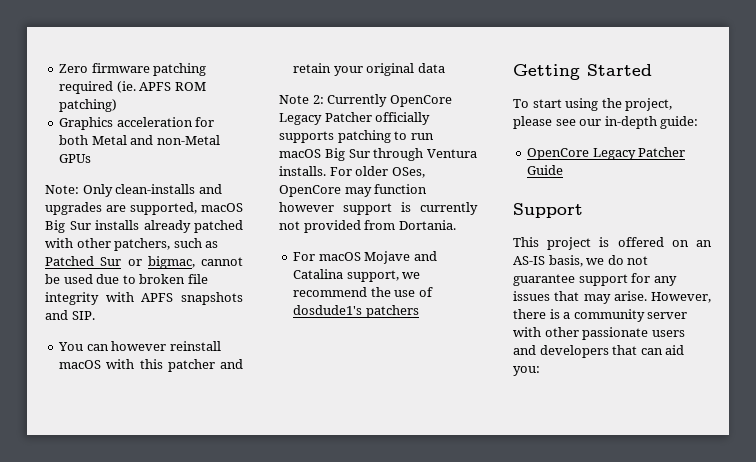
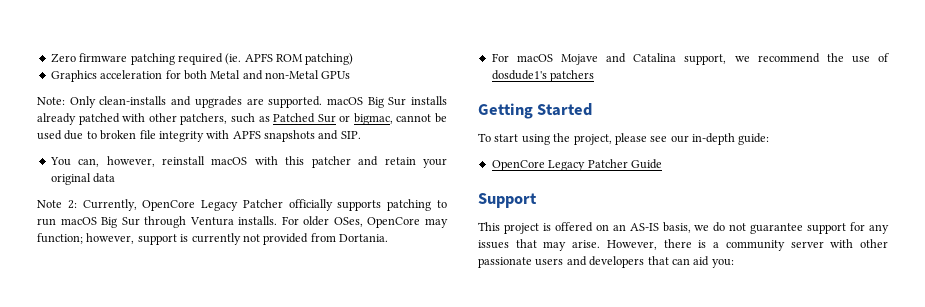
[130,202,197,215] supported, -> [268,96,323,108] supported.
[86,341,167,351] can however -> [78,156,155,167] can, however,
[327,94,388,107] Currently -> [82,199,137,211] Currently,
[374,184,428,194] [279,202,334,212] function however -> [37,233,135,244] function; however,

